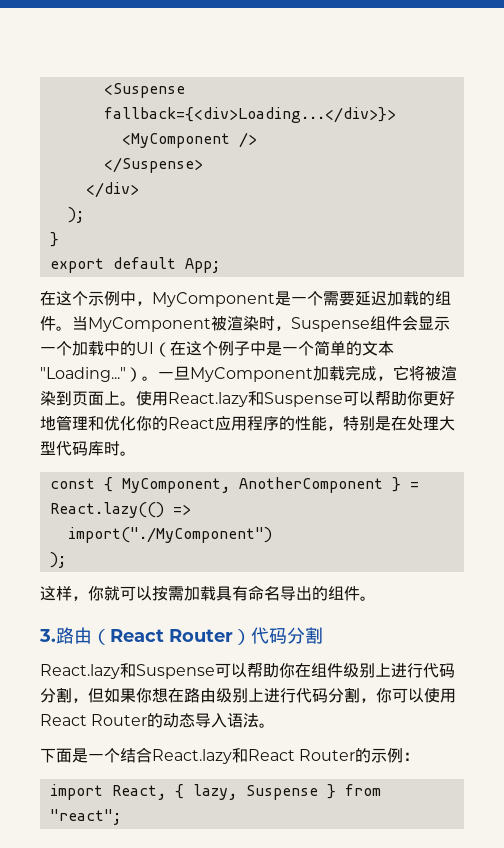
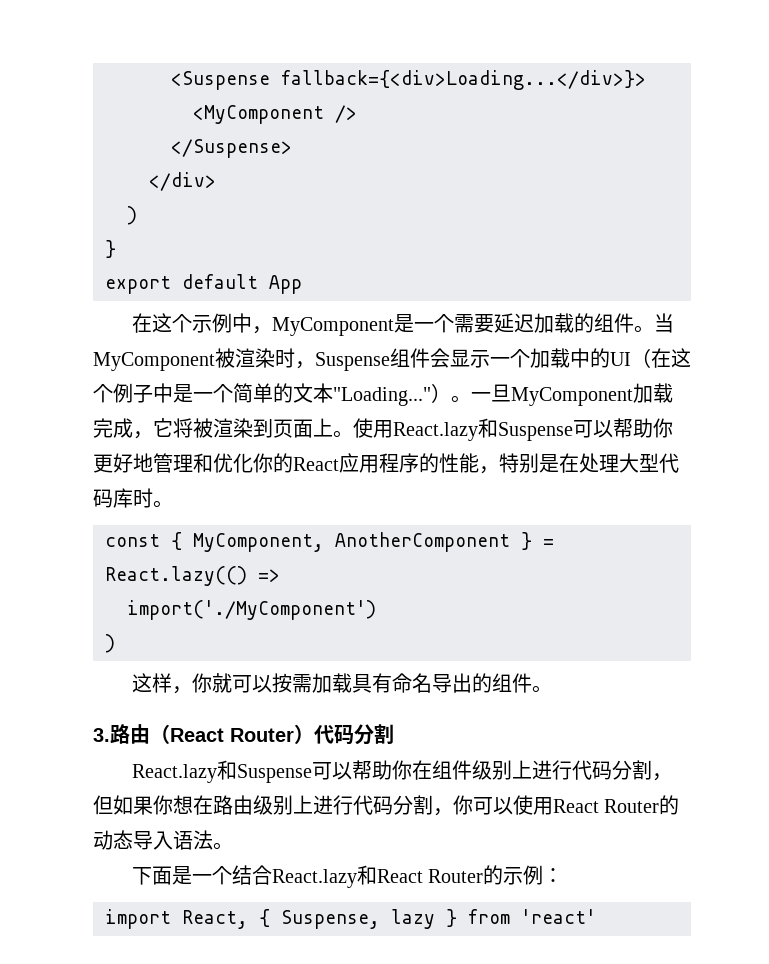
[67,207,84,223] ); -> [127,206,137,225] )
[184,258,220,273] App; -> [269,275,302,294] App
[67,527,272,543] [49,552,66,568] import("./MyComponent") // ); -> [127,600,376,620] [105,634,115,653] import('./MyComponent') // )
[192,784,318,800] lazy, Suspense -> [281,909,435,929] Suspense, lazy
[49,809,121,825] "react"; -> [521,909,596,924] 'react'

